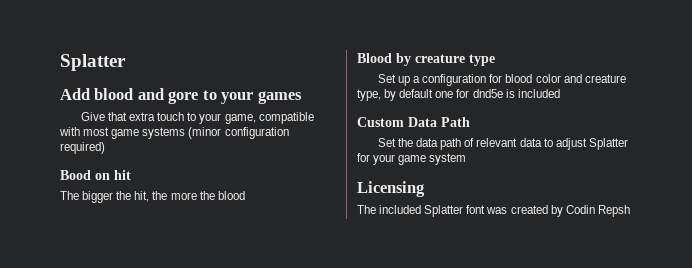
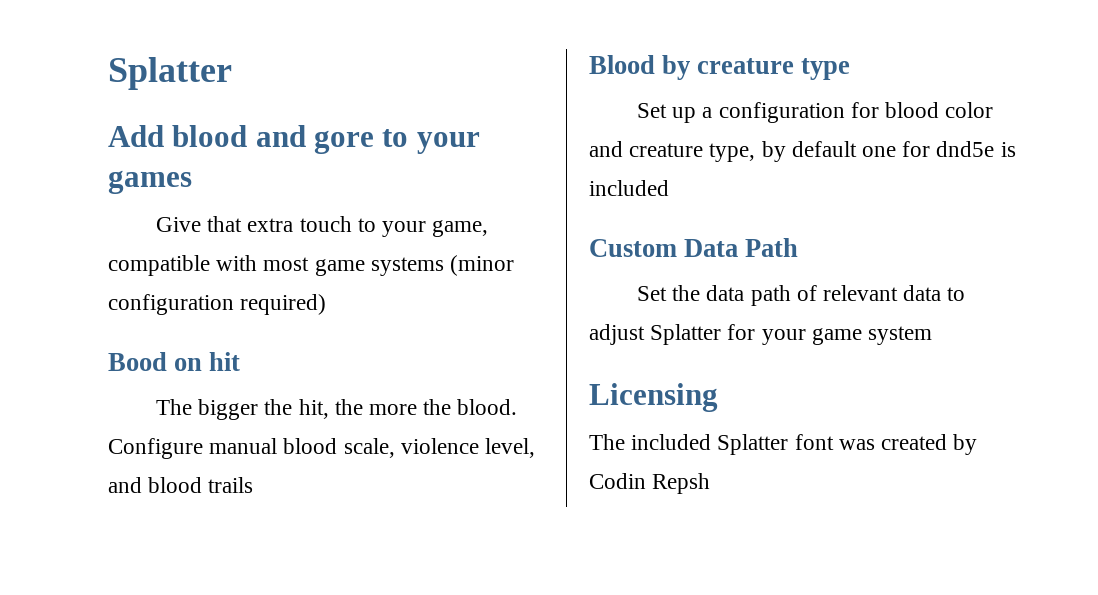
[217,191,245,200] blood -> [457,399,518,415] [108,438,536,459] [108,477,254,493] blood. Configure manual blood scale, violence level, and blood trails

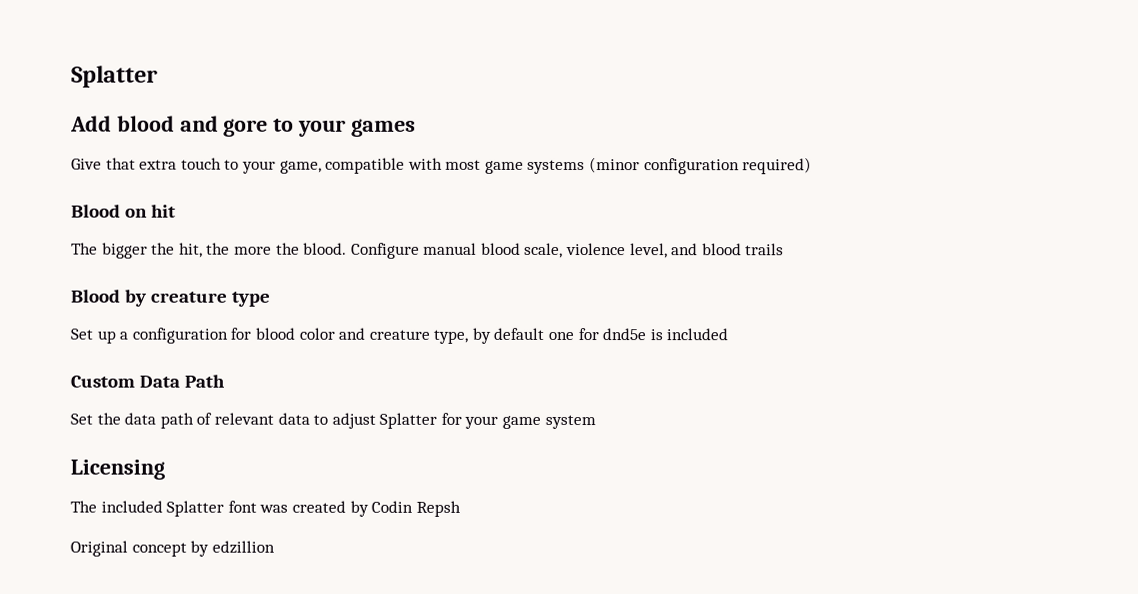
[108,352,167,371] Bood -> [71,204,121,218] Blood
(711, 483) none -> [70,540,275,557] // Original concept by edzillion

